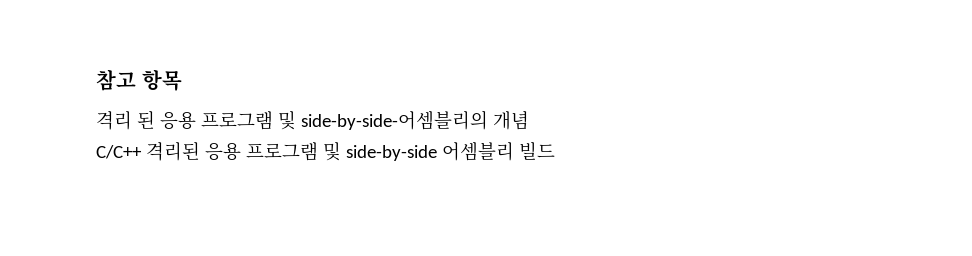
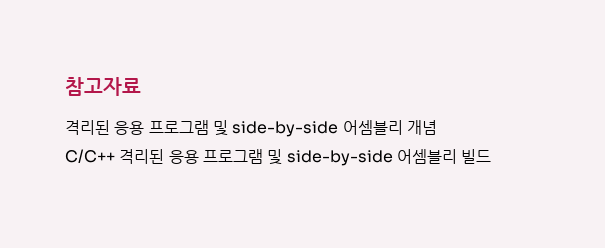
[96,69,182,91] [96,110,488,130] 참고 항목 // 격리 된 응용 프로그램 및 side-by-side-어셈블리의 -> [65,77,141,96] [65,120,403,137] 참고자료 // 격리된 응용 프로그램 및 side-by-side 어셈블리

